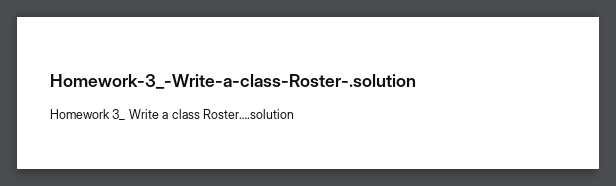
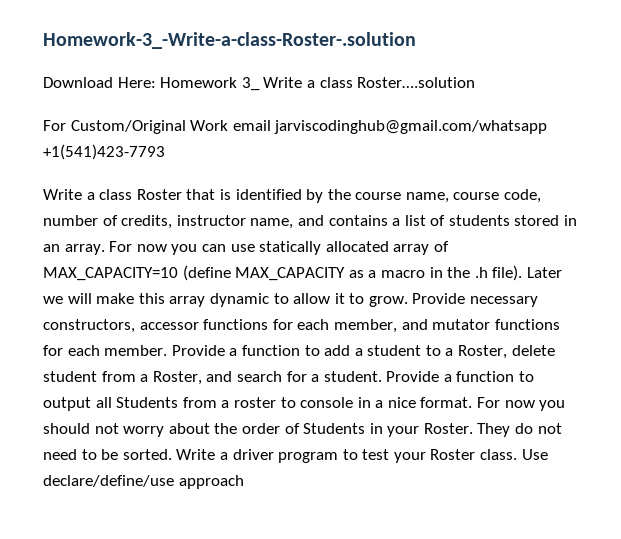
(416, 81) none -> [43,77,156,88] Download Here:
(294, 114) none -> [43,120,548,134] [43,144,165,160] [43,189,542,203] [43,215,578,229] [43,241,449,255] [43,265,562,281] [43,293,539,307] [43,319,560,333] [43,345,555,359] [43,371,535,385] [43,397,566,411] [43,423,562,437] [43,449,548,463] [43,475,244,489] // For Custom/Original Work email jarviscodinghub@gmail.com/whatsapp +1(541)423-7793 // Write a class Roster that is identified by the course name, course code, number of credits, instructor name, and contains a list of students stored in an array. For now you can use statically allocated array of MAX_CAPACITY=10 (define MAX_CAPACITY as a macro in the .h file). Later we will make this array dynamic to allow it to grow. Provide necessary constructors, accessor functions for each member, and mutator functions for each member. Provide a function to add a student to a Roster, delete student from a Roster, and search for a student. Provide a function to output all Students from a roster to console in a nice format. For now you should not worry about the order of Students in your Roster. They do not need to be sorted. Write a driver program to test your Roster class. Use declare/define/use approach

